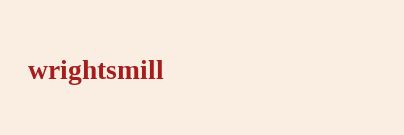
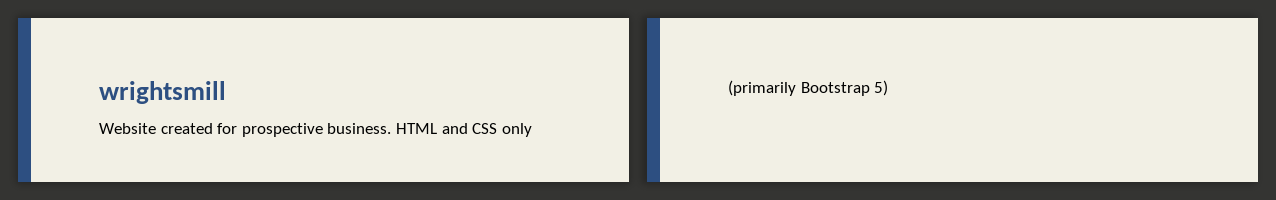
(164, 72) none -> [99,123,532,137] [728,80,889,96] // Website created for prospective business. HTML and CSS only (primarily Bootstrap 5)

